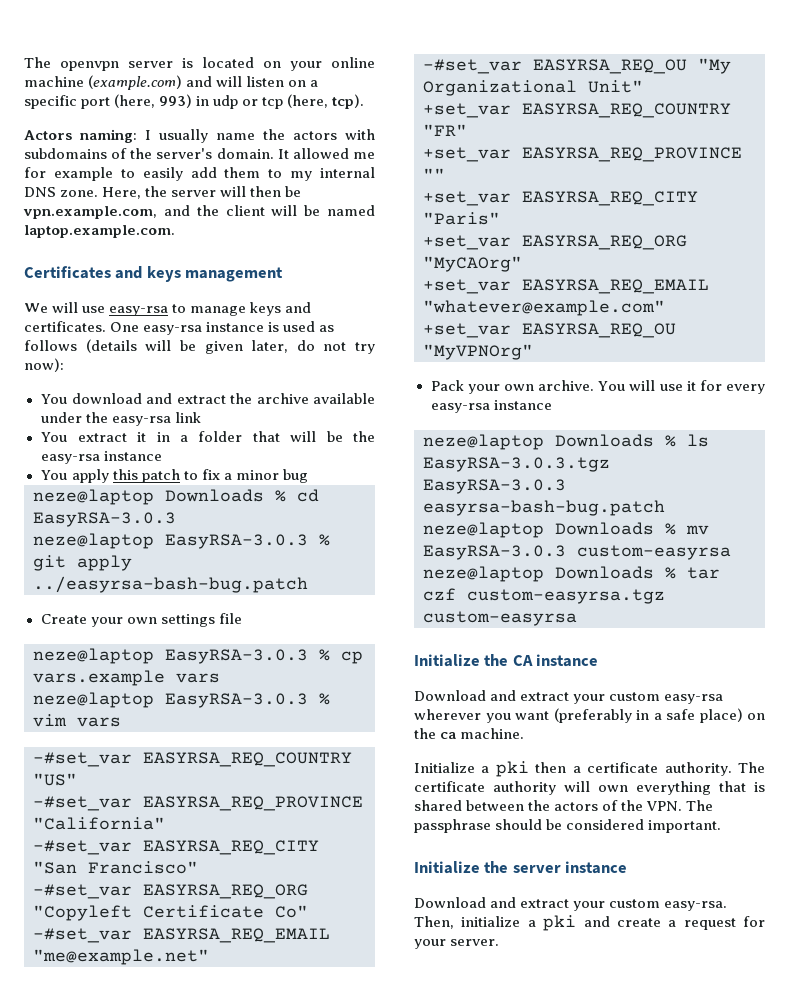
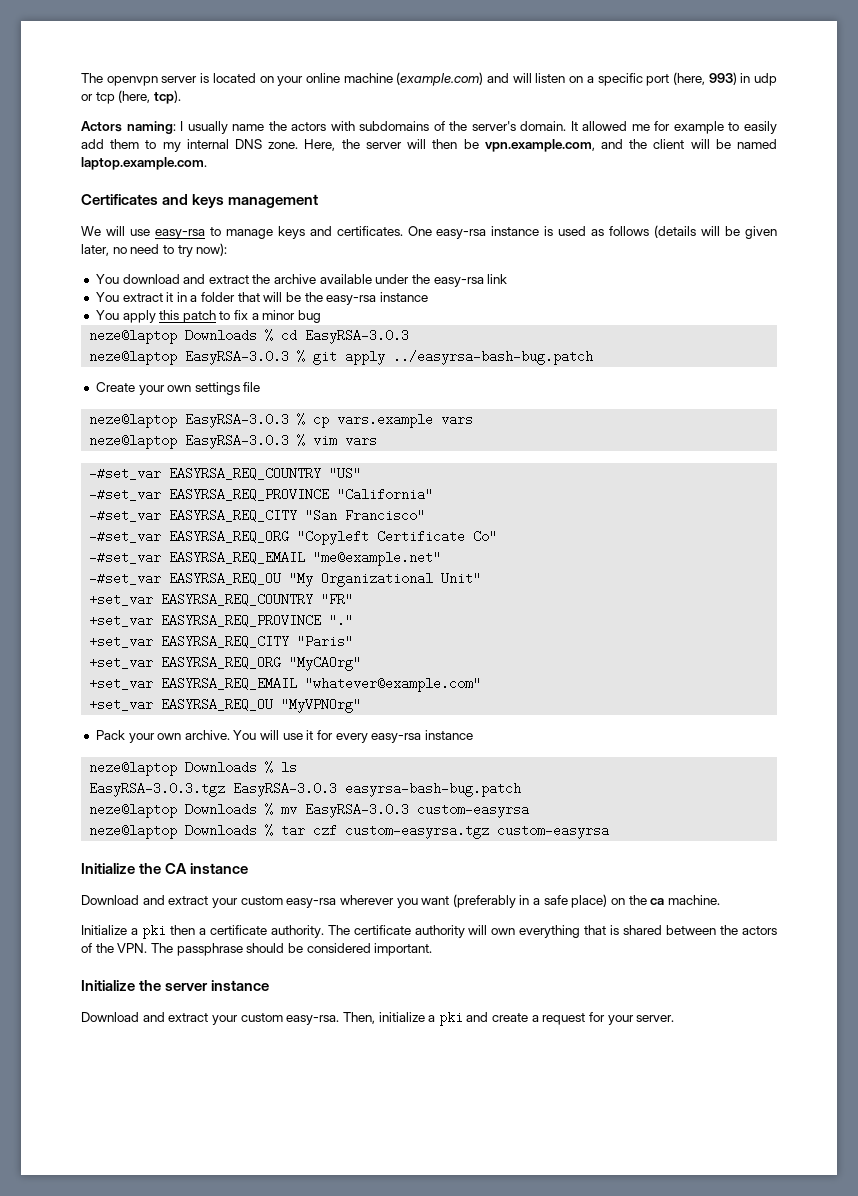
[296,340,347,351] do not -> [112,244,174,254] no need to
[423,168,445,180] "" -> [329,614,354,627] "."

